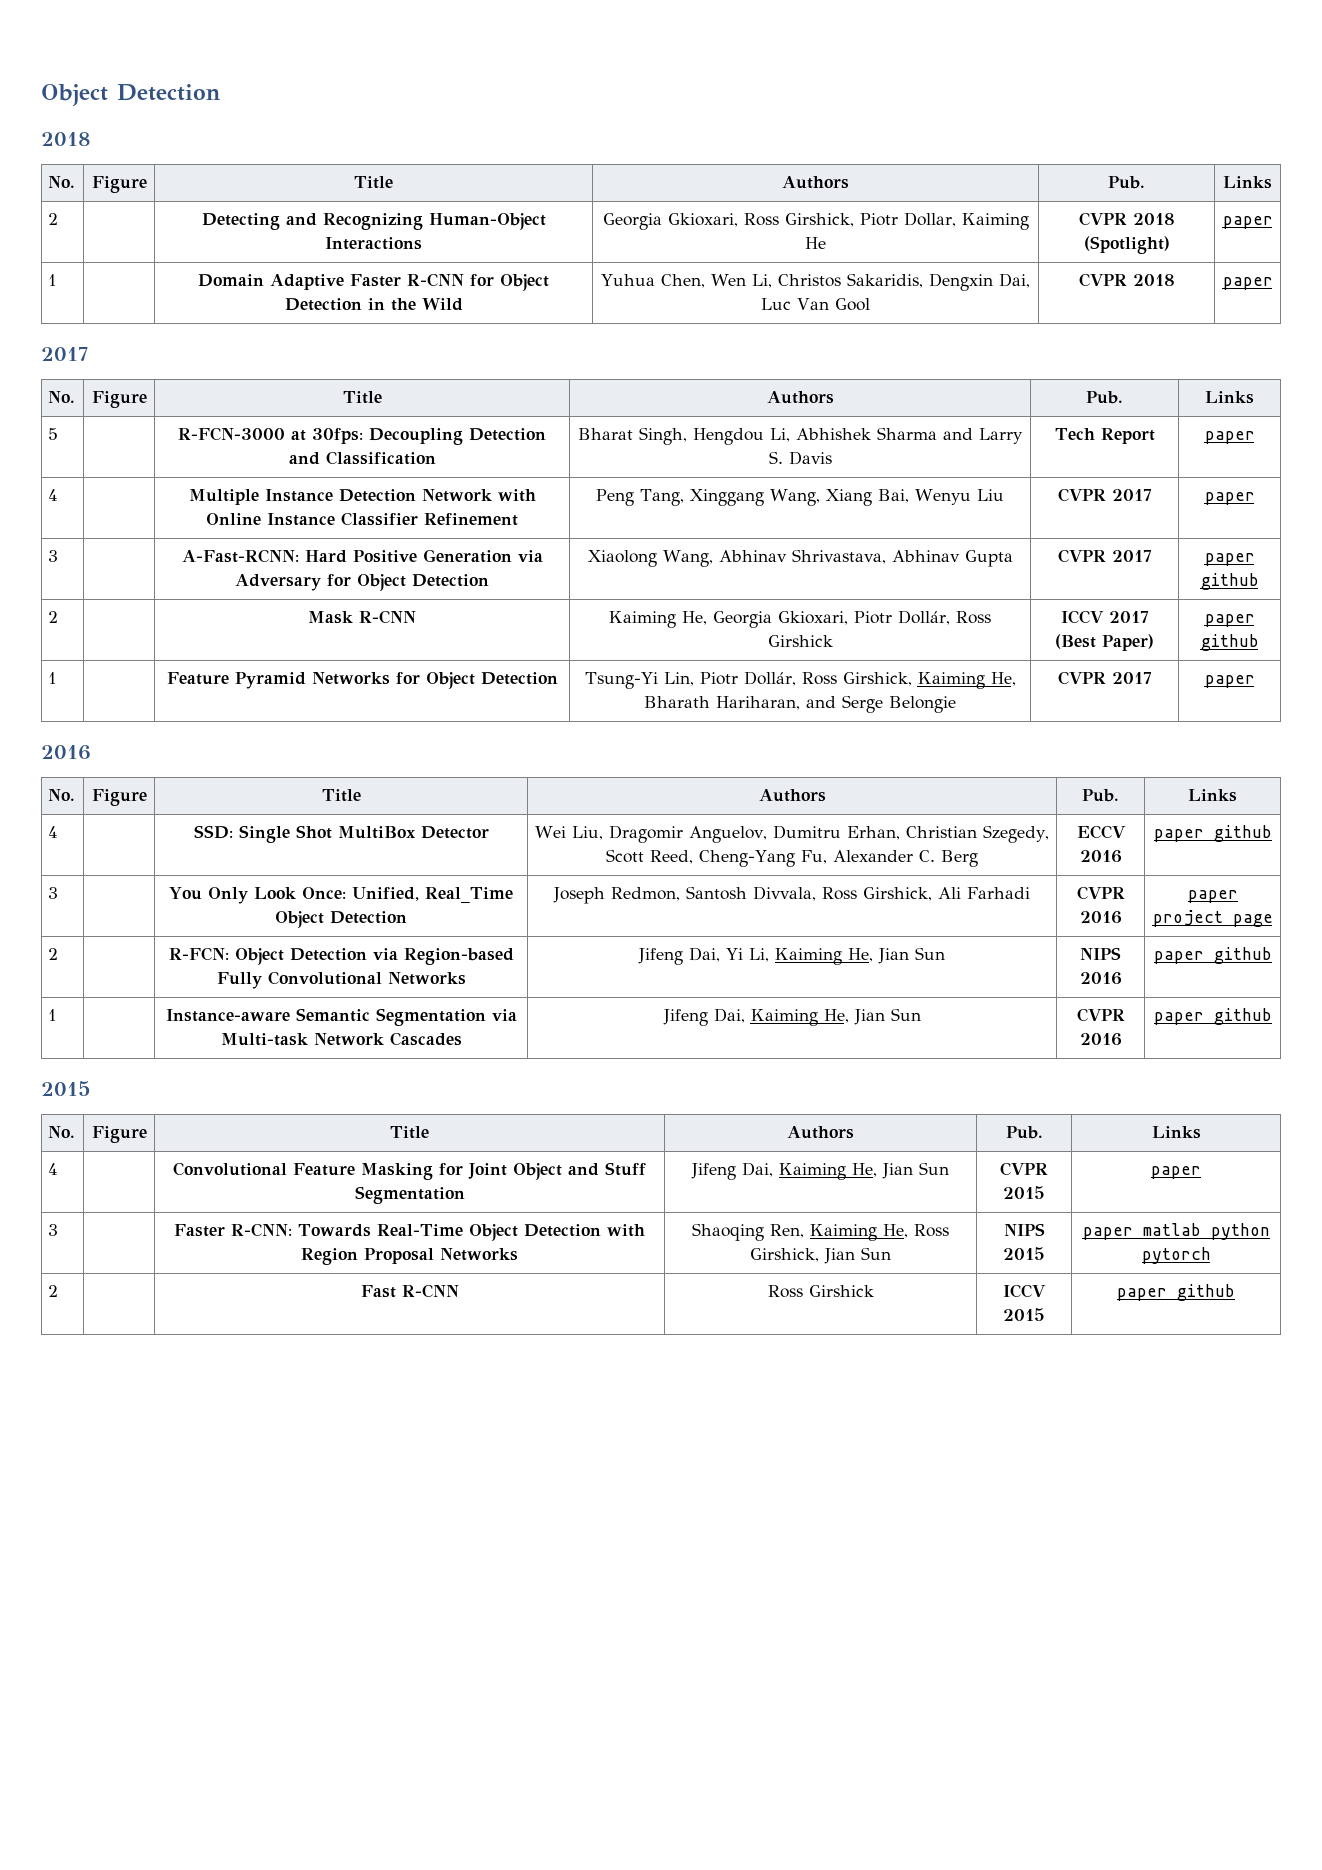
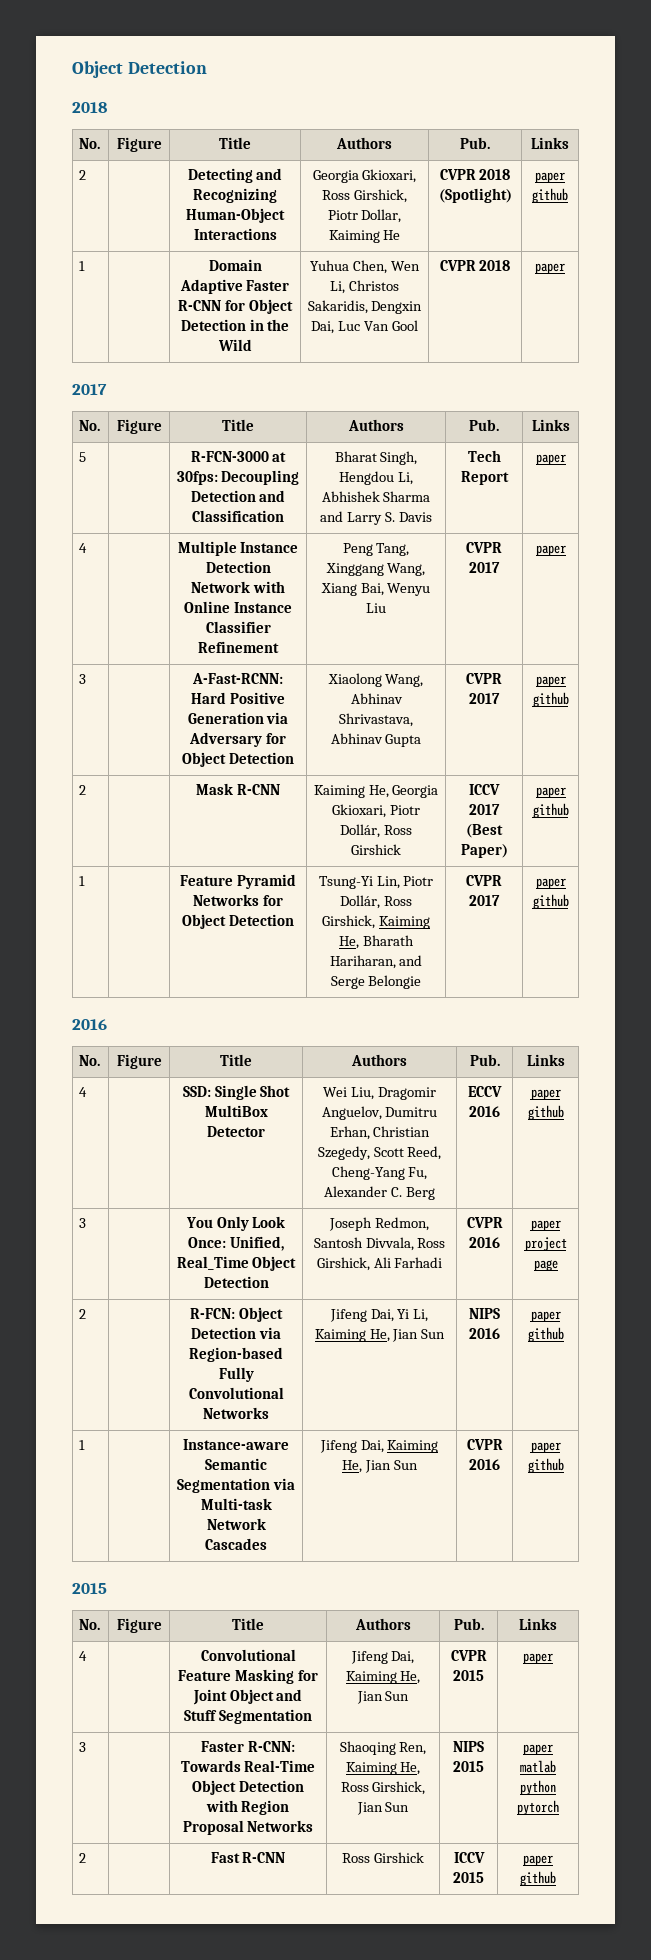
(1273, 222) none -> [532,188,568,203] github
(1255, 681) none -> [532,894,569,909] github

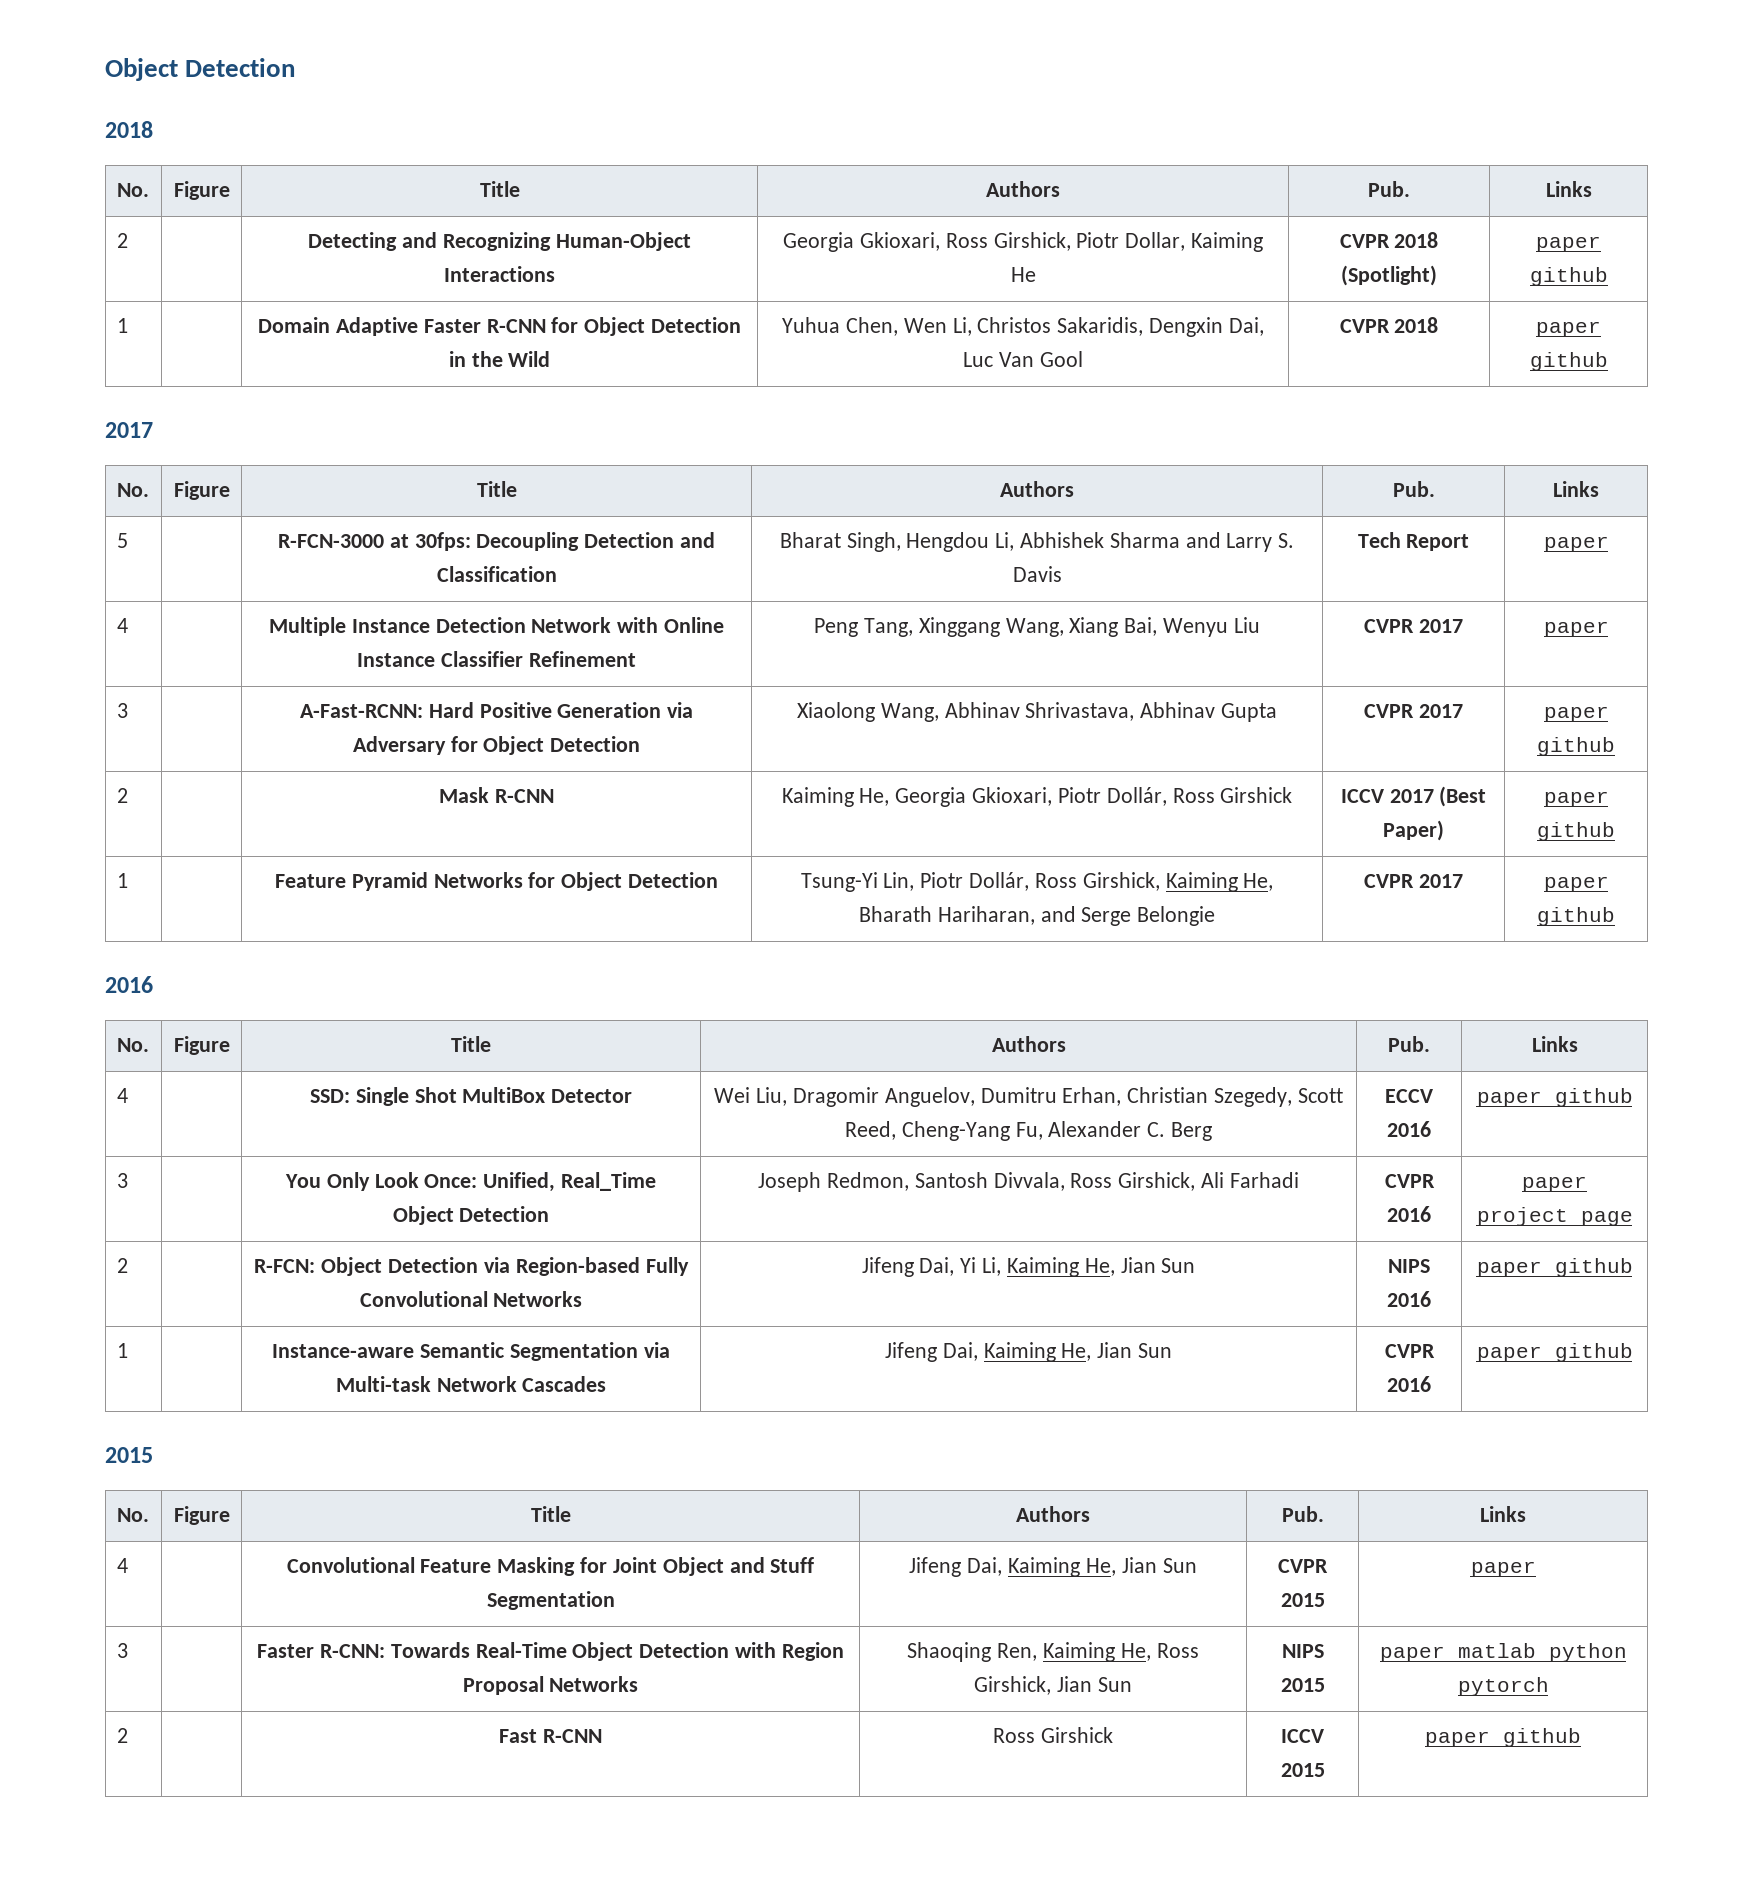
(565, 268) none -> [1529,352,1608,371] github

